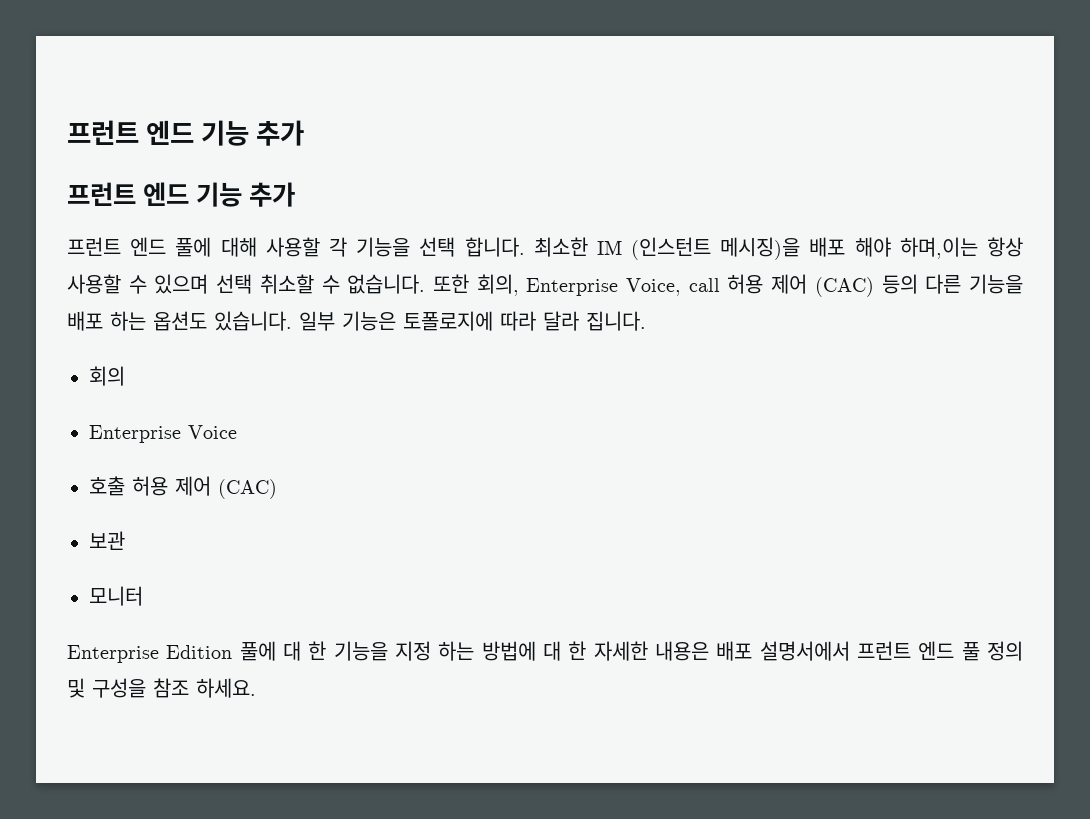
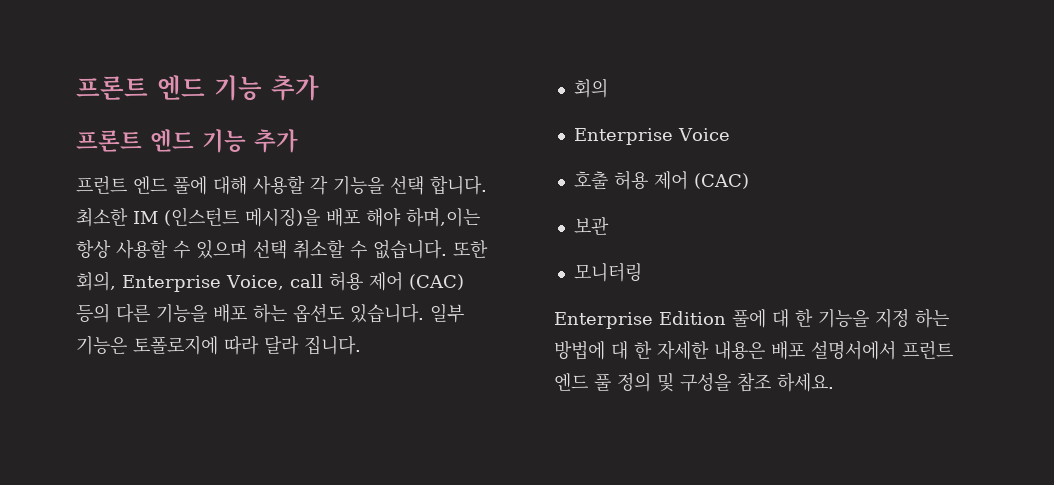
[67,120,305,146] [67,182,136,206] 프런트 엔드 기능 추가 // 프런트 -> [76,75,319,101] [76,130,142,152] 프론트 엔드 기능 추가 // 프론트
[89,586,143,606] 모니터 -> [573,262,642,282] 모니터링

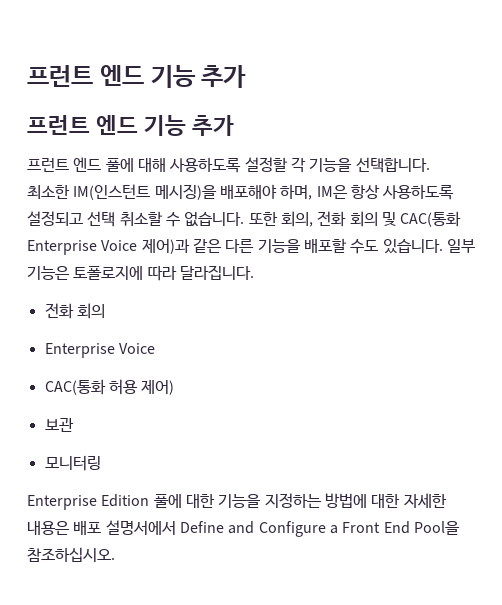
[76,75,319,101] [76,130,142,152] 프론트 엔드 기능 추가 // 프론트 -> [27,65,247,88] [27,115,90,135] 프런트 엔드 기능 추가 // 프런트
[253,175,487,195] [76,207,480,227] [76,240,247,259] 사용할 각 기능을 선택 합니다. 최소한 IM (인스턴트 메시징)을 배포 해야 하며,이는 항상 사용할 수 있으며 -> [169,157,430,173] [27,184,455,200] [27,211,83,226] 사용하도록 설정할 각 기능을 선택합니다. 최소한 IM(인스턴트 메시징)을 배포해야 하며, IM은 항상 사용하도록 설정되고
[122,271,464,292] [76,303,344,323] Enterprise Voice, call 허용 제어 (CAC) 등의 다른 기능을 배포 하는 옵션도 -> [317,211,462,227] [27,238,379,255] 전화 회의 및 CAC(통화 Enterprise Voice 제어)과 같은 다른 기능을 배포할 수도
[264,335,361,355] 달라 집니다. // -> [179,265,254,280] [44,303,74,319] 달라집니다. // 전화
[573,170,749,190] 호출 허용 제어 (CAC) -> [44,379,175,395] CAC(통화 허용 제어)
[772,308,949,328] [554,340,953,360] [554,372,834,392] 대 한 기능을 지정 하는 방법에 대 한 자세한 내용은 배포 설명서에서 프런트 엔드 풀 정의 및 구성을 참조 하세요. -> [185,493,447,508] [27,520,460,537] [27,547,115,562] 대한 기능을 지정하는 방법에 대한 자세한 내용은 배포 설명서에서 Define and Configure a Front End Pool을 참조하십시오.

